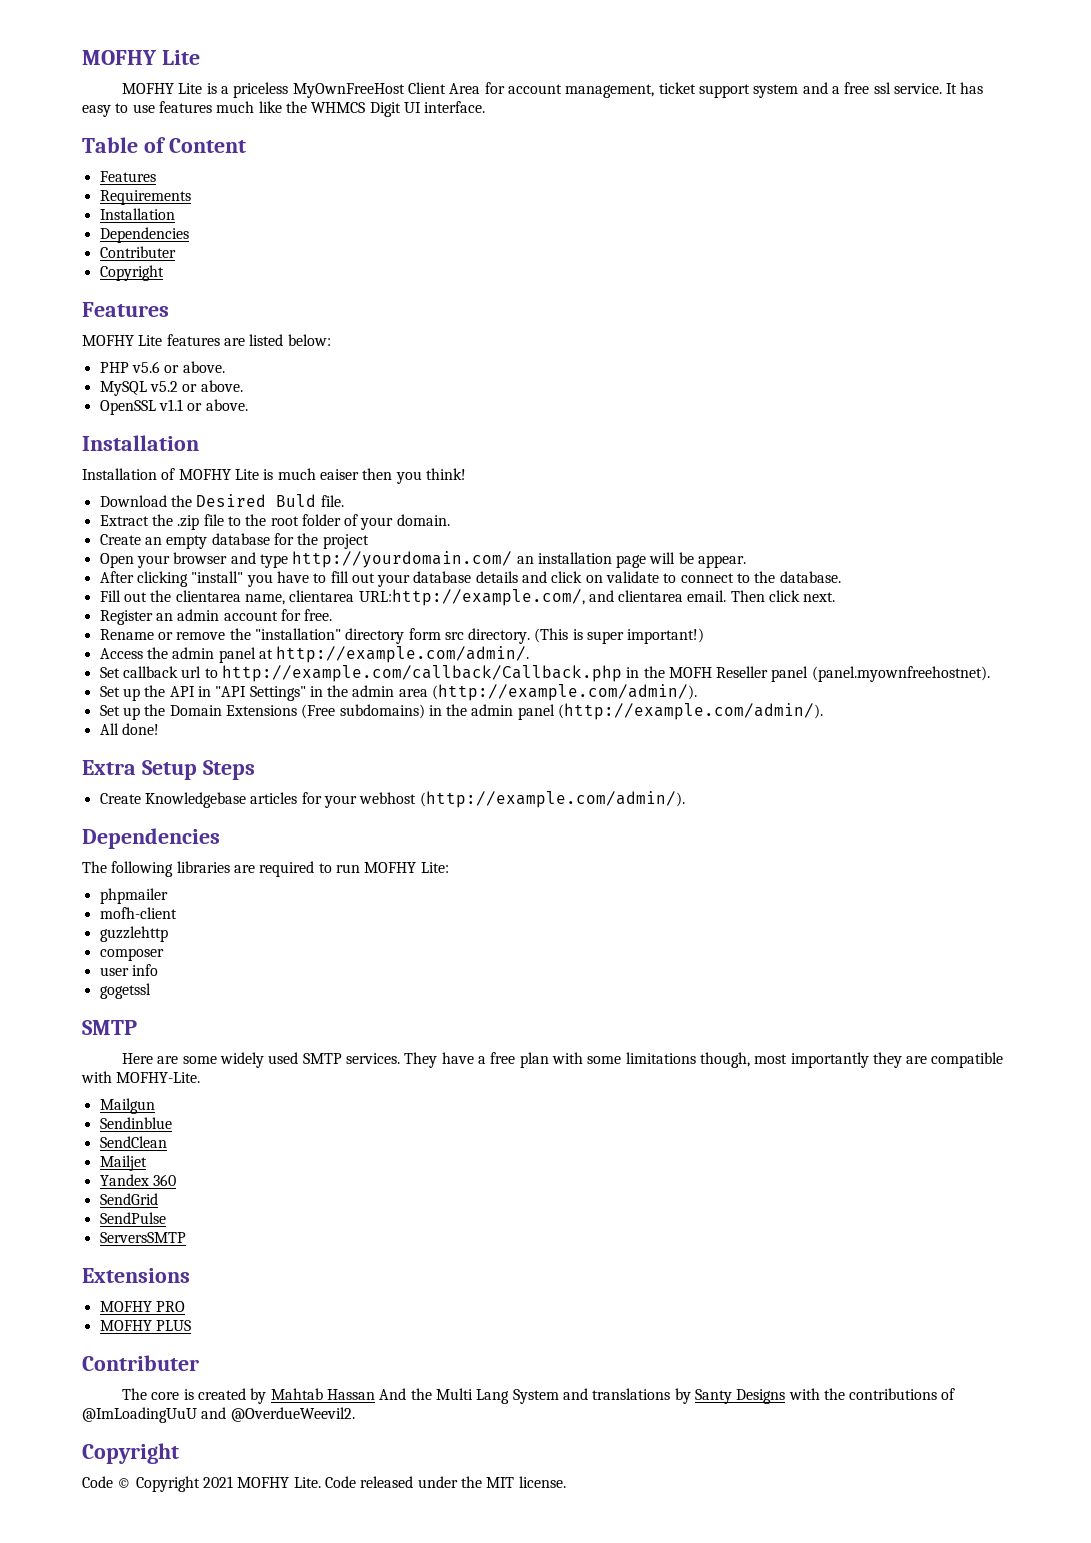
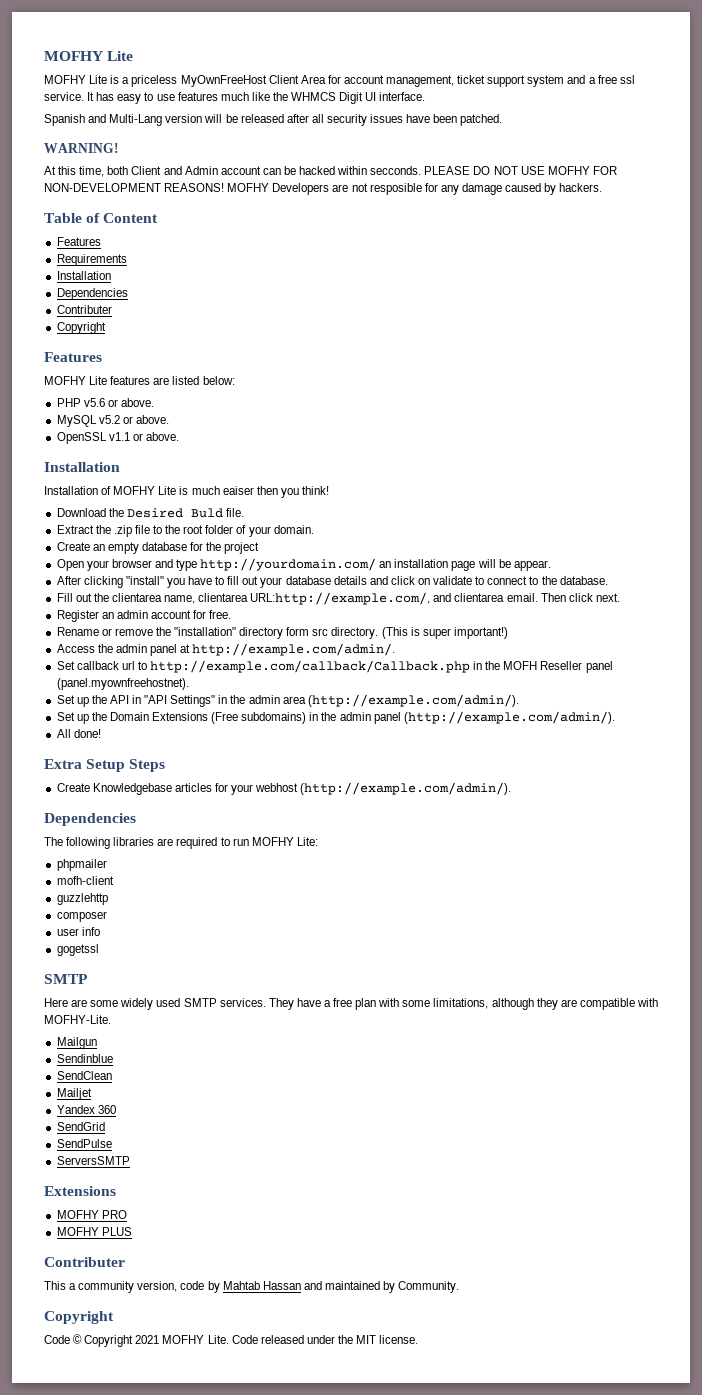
(486, 107) none -> [44,114,503,126] [44,143,119,153] [44,166,617,177] [44,183,603,195] // Spanish and Multi-Lang version will be released after all security issues have been patched. // WARNING! // At this time, both Client and Admin account can be hacked within secconds. PLEASE DO NOT USE MOFHY FOR NON-DEVELOPMENT REASONS! MOFHY Developers are not resposible for any damage caused by hackers.
[625,1052,869,1068] limitations though, most importantly -> [433,998,534,1010] limitations, although
[122,1388,956,1404] [82,1407,355,1423] The core is created by Mahtab Hassan And the Multi Lang System and translations by Santy Designs with the contributions of @ImLoadingUuU and @OverdueWeevil2. -> [44,1281,460,1293] This a community version, code by Mahtab Hassan and maintained by Community.

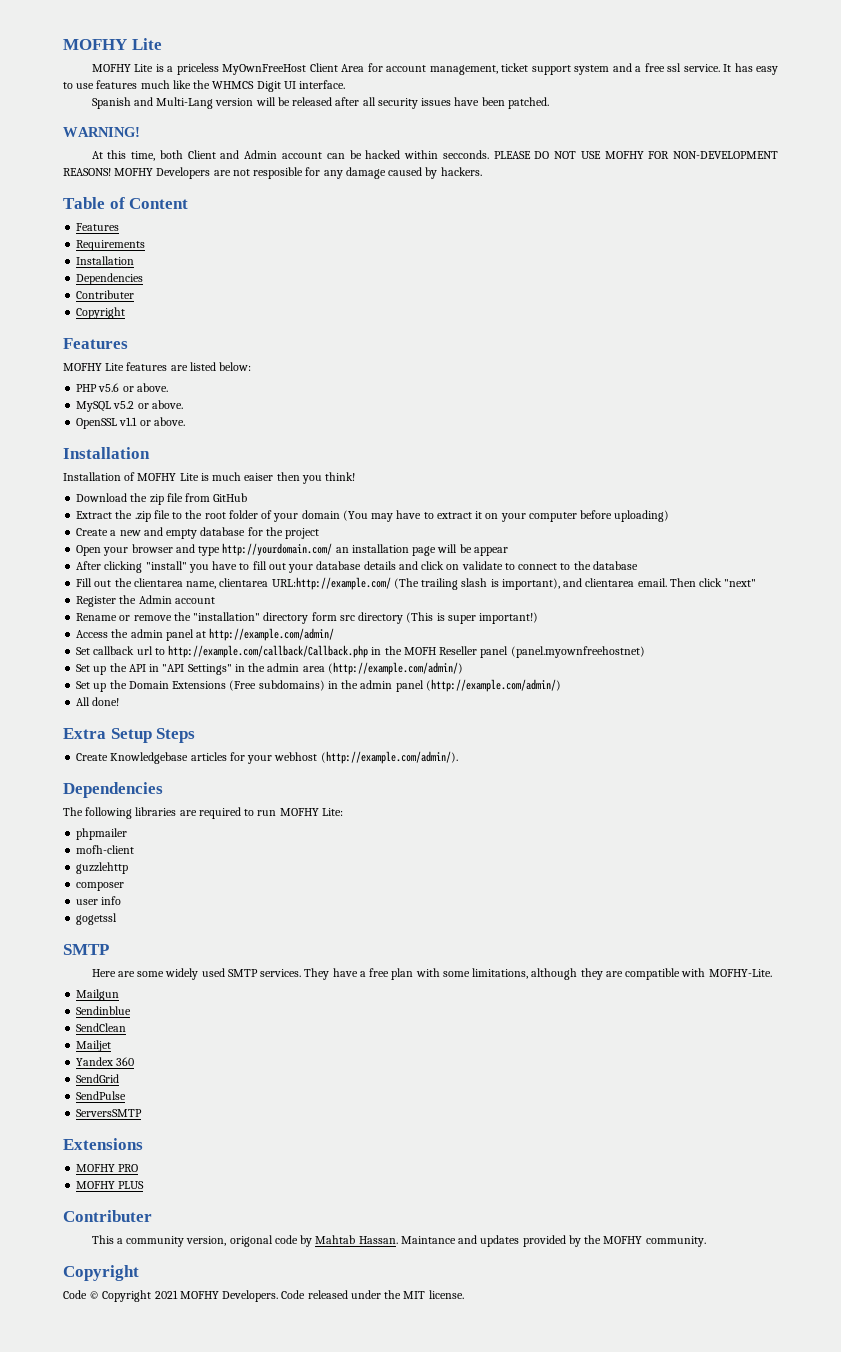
[126,508,244,518] Desired Buld file. -> [149,493,248,505] zip file from GitHub
[273,525,314,534] [56,542,105,551] domain. // Create an -> [301,510,670,522] [76,527,163,536] domain (You may have to extract it on your computer before uploading) // Create a new and
[513,560,551,571] appear. -> [473,547,508,556] appear
[559,576,608,585] database. -> [592,561,638,570] database
[250,592,431,605] URL:http://example.com/, -> [271,577,560,590] URL:http://example.com/ (The trailing slash is important),
[595,593,620,602] next. -> [724,579,757,587] "next"
[101,610,232,619] an admin account for free. -> [119,595,215,604] the Admin account
[331,627,379,639] directory. -> [358,612,404,624] directory
[192,643,396,656] http://example.com/admin/. -> [209,628,335,641] http://example.com/admin/
[56,678,189,690] (panel.myownfreehostnet). -> [510,646,645,658] (panel.myownfreehostnet)
[307,694,519,707] (http://example.com/admin/). -> [327,662,463,675] (http://example.com/admin/)
[403,711,615,724] (http://example.com/admin/). -> [425,679,561,692] (http://example.com/admin/)
(178, 1286) none -> [229,1235,273,1247] origonal
[262,1281,460,1293] Hassan and maintained by Community. -> [358,1235,706,1247] Hassan. Maintance and updates provided by the MOFHY community.
[207,1335,229,1344] Lite. -> [222,1290,279,1302] Developers.

